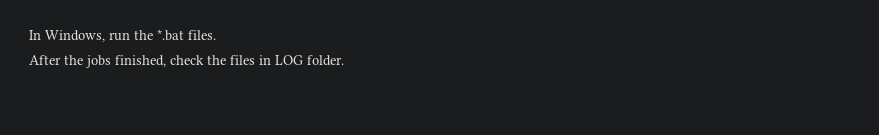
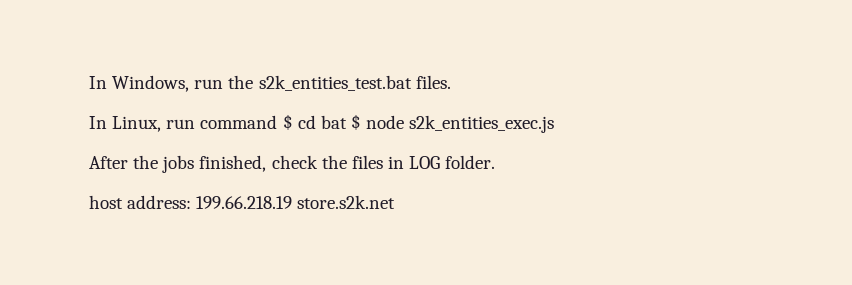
[157,29,184,41] *.bat -> [258,75,412,91] s2k_entities_test.bat
(216, 35) none -> [89,114,555,133] // In Linux, run command $ cd bat $ node s2k_entities_exec.js
(344, 60) none -> [89,195,396,209] // host address: 199.66.218.19 store.s2k.net

